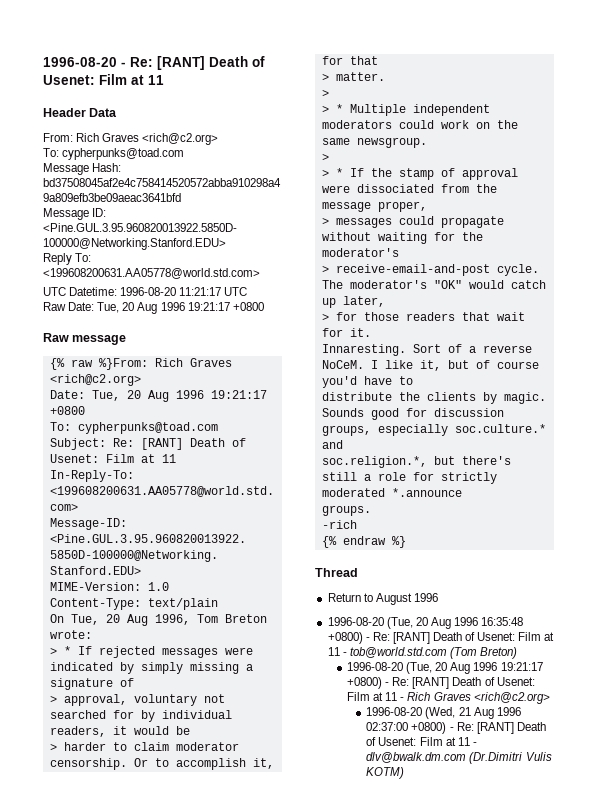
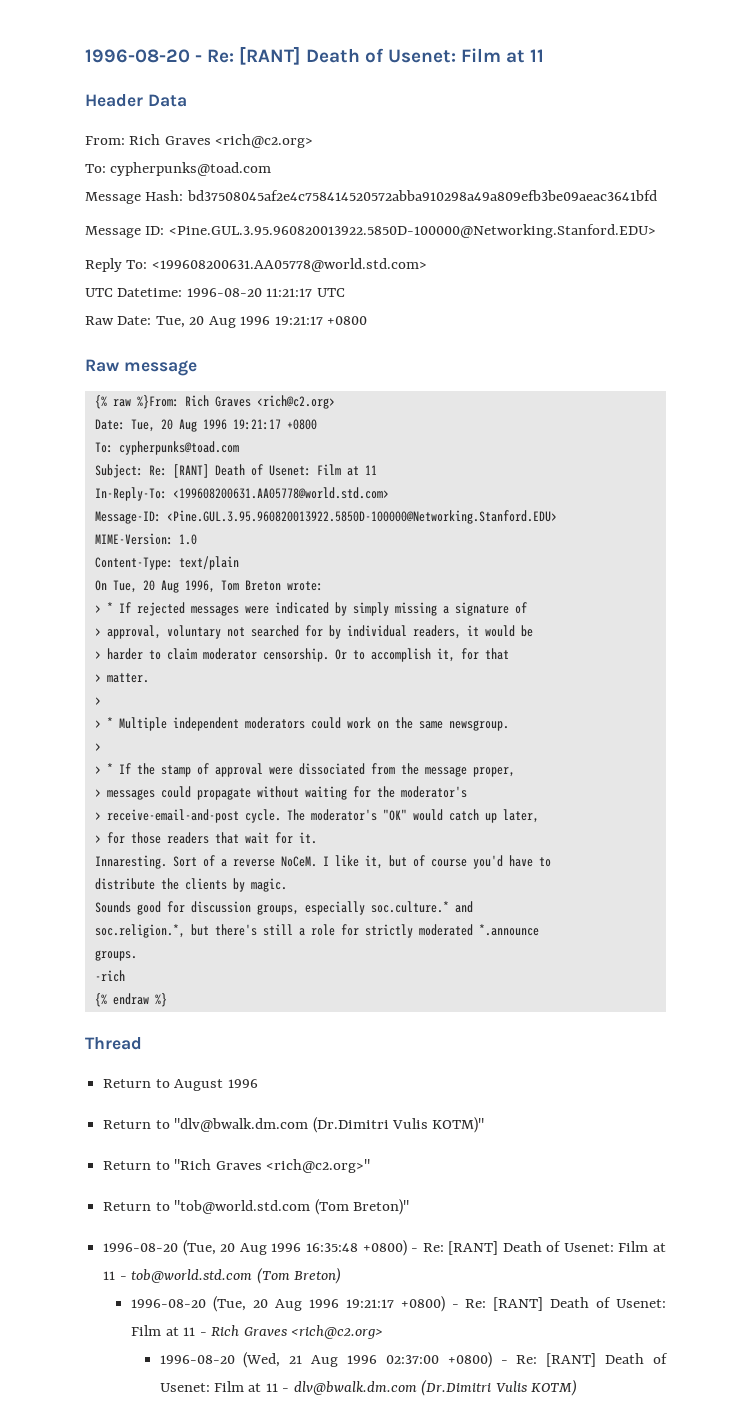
(438, 597) none -> [103,1117,485,1133] [103,1159,370,1173] [103,1199,409,1215] // Return to "dlv@bwalk.dm.com (Dr.Dimitri Vulis KOTM)" // Return to "Rich Graves <rich@c2.org>" // Return to "tob@world.std.com (Tom Breton)"

